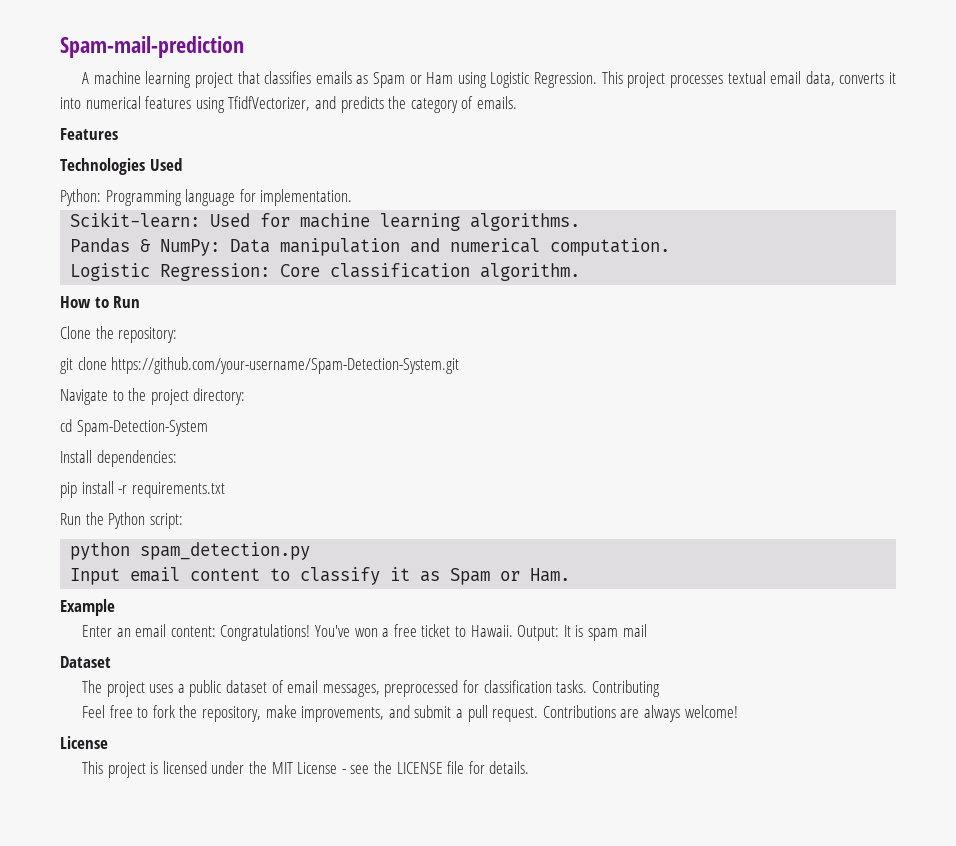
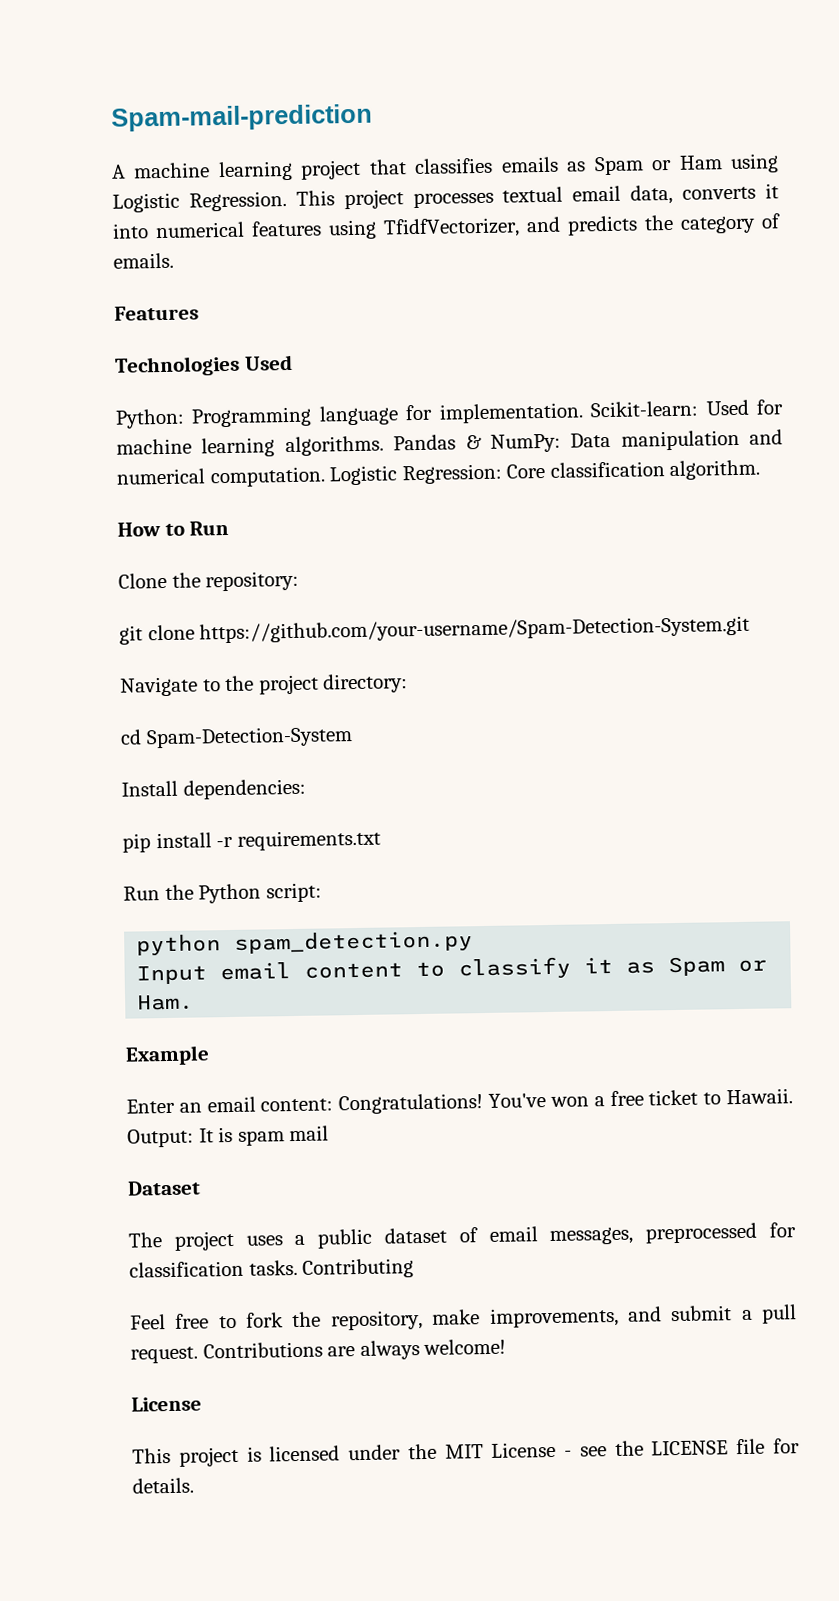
(353, 197) // -> (584, 413) none
(581, 222) // -> (384, 446) none
(671, 247) // -> (326, 477) none

